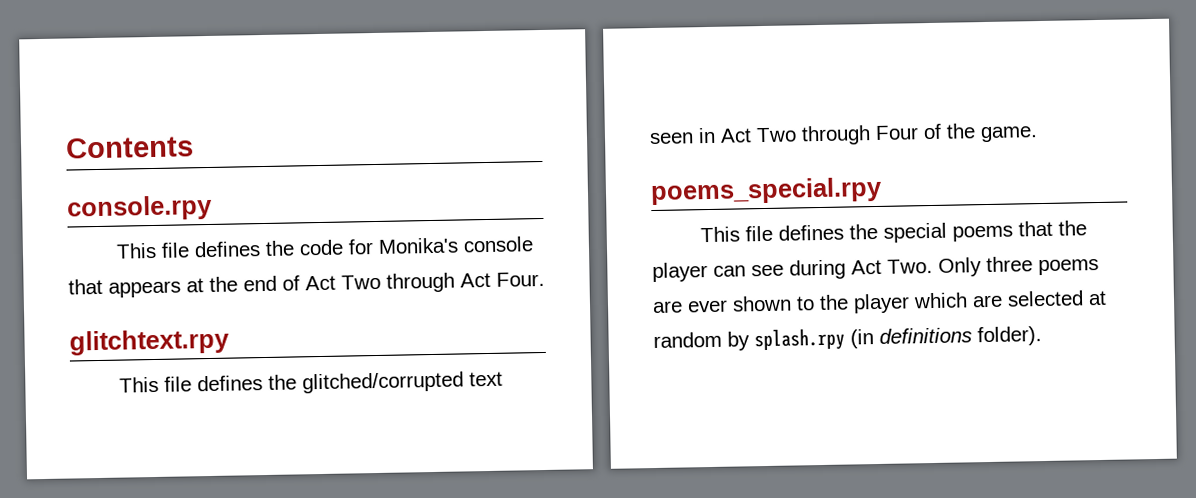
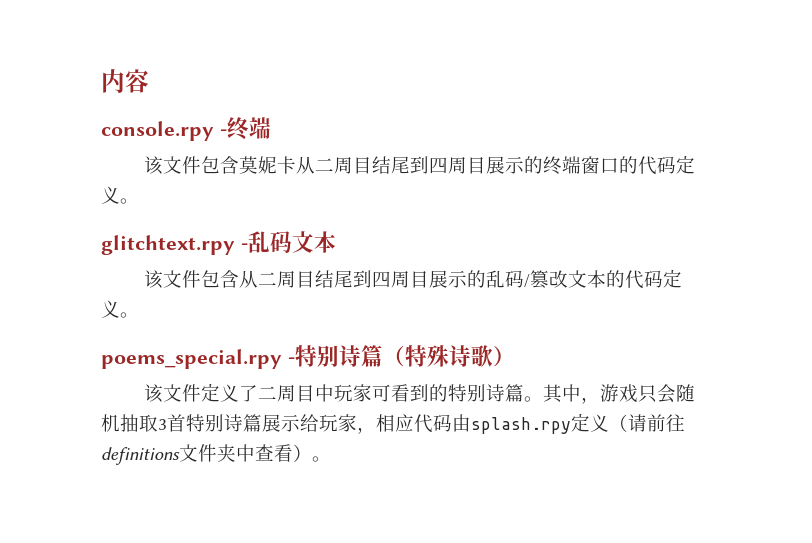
[65,136,194,159] Contents -> [101,69,149,93] 内容
[115,236,534,259] [68,271,545,298] [69,328,230,356] [118,371,503,394] [649,123,1038,146] [650,176,883,206] [699,220,1087,243] [652,256,1099,283] [652,290,1107,314] [653,326,1042,352] // This file defines the code for Monika's console that appears at the end of Act Two through Act Four. // glitchtext.rpy // This file defines the glitched/corrupted text seen in Act Two through Four of the game. // poems_special.rpy // This file defines the special poems that the player can see during Act Two. Only three poems are ever shown to the player which are selected at random by splash.rpy (in definitions folder). -> [219,117,271,140] [144,155,696,175] [101,186,139,204] [101,231,336,255] [144,269,683,289] [101,300,139,318] [101,345,515,369] [144,383,696,404] [101,413,685,434] [101,444,331,465] -终端 // 该文件包含莫妮卡从二周目结尾到四周目展示的终端窗口的代码定义。 // glitchtext.rpy -乱码文本 // 该文件包含从二周目结尾到四周目展示的乱码/篡改文本的代码定义。 // poems_special.rpy -特别诗篇（特殊诗歌） // 该文件定义了二周目中玩家可看到的特别诗篇。其中，游戏只会随机抽取3首特别诗篇展示给玩家，相应代码由splash.rpy定义（请前往definitions文件夹中查看）。

